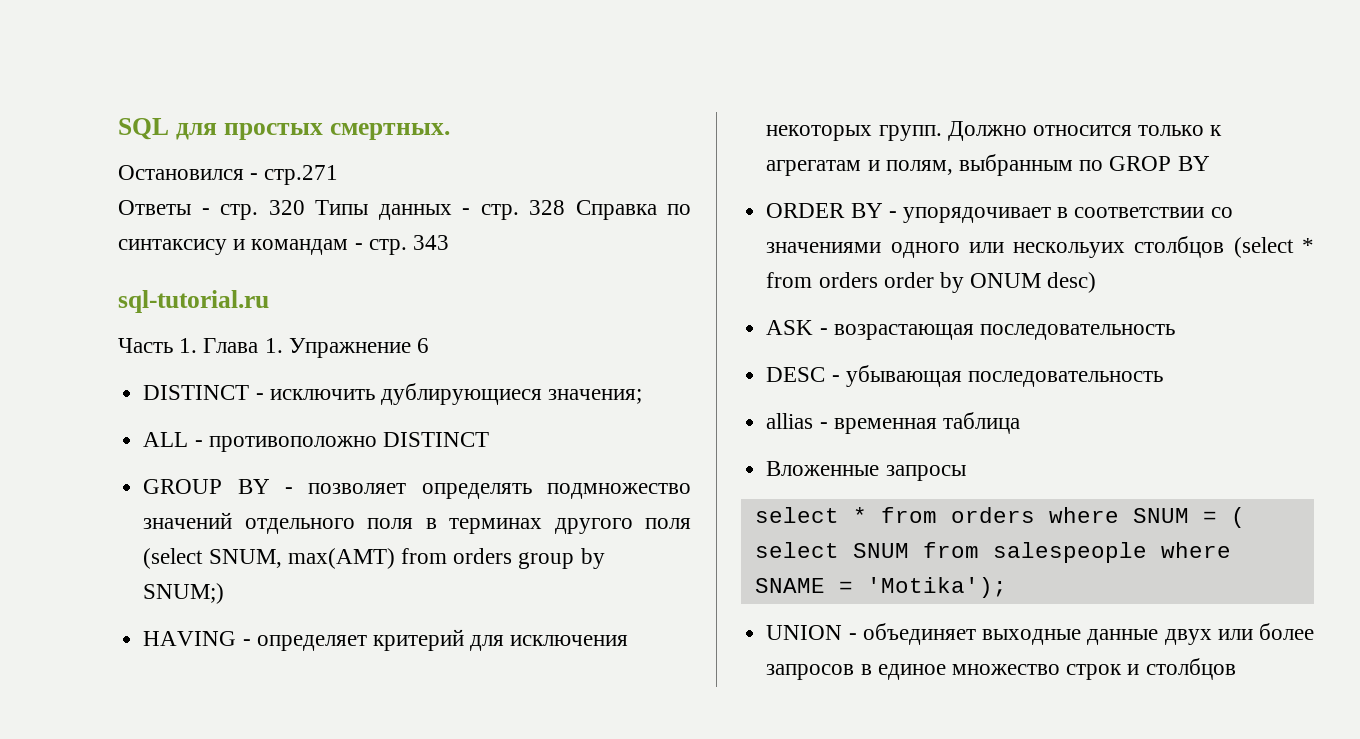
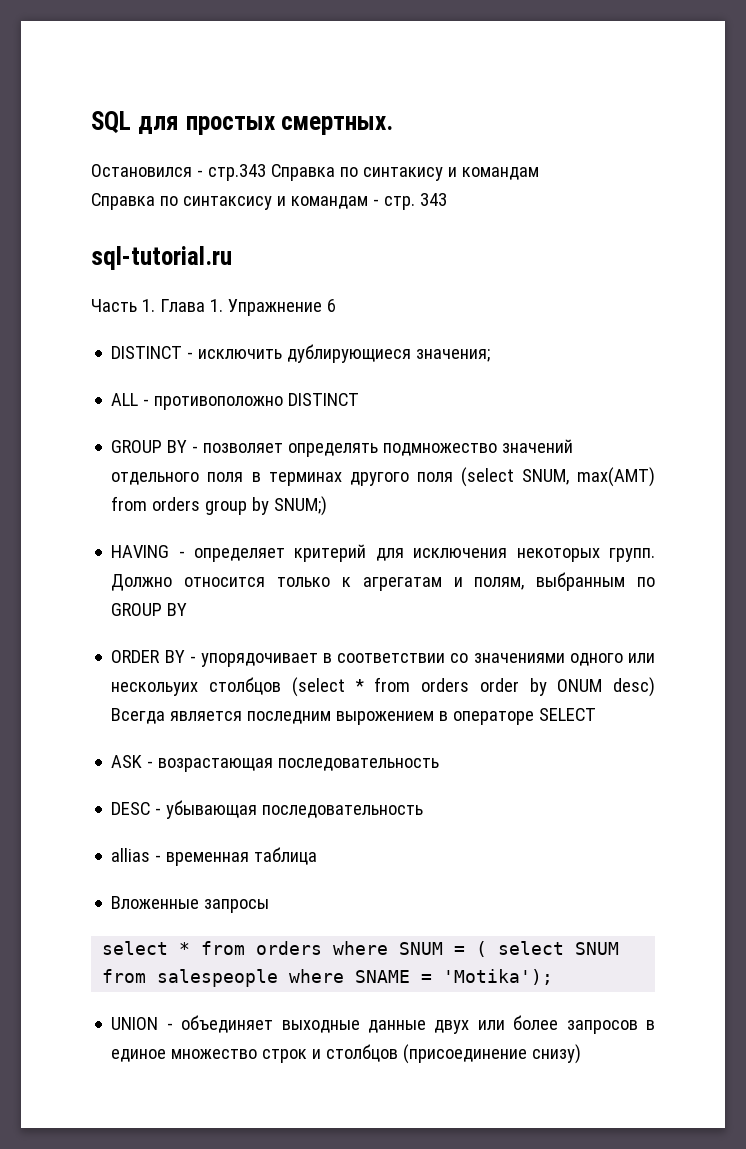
[264,165,339,185] [118,200,565,220] стр.271 // Ответы - стр. 320 Типы данных - стр. 328 -> [207,164,539,181] стр.343 Справка по синтакису и командам //
[1109,156,1172,171] GROP -> [111,603,163,616] GROUP
(1097, 282) none -> [111,708,597,725] Всегда является последним вырожением в операторе SELECT
(1236, 669) none -> [403,1044,582,1064] (присоединение снизу)

